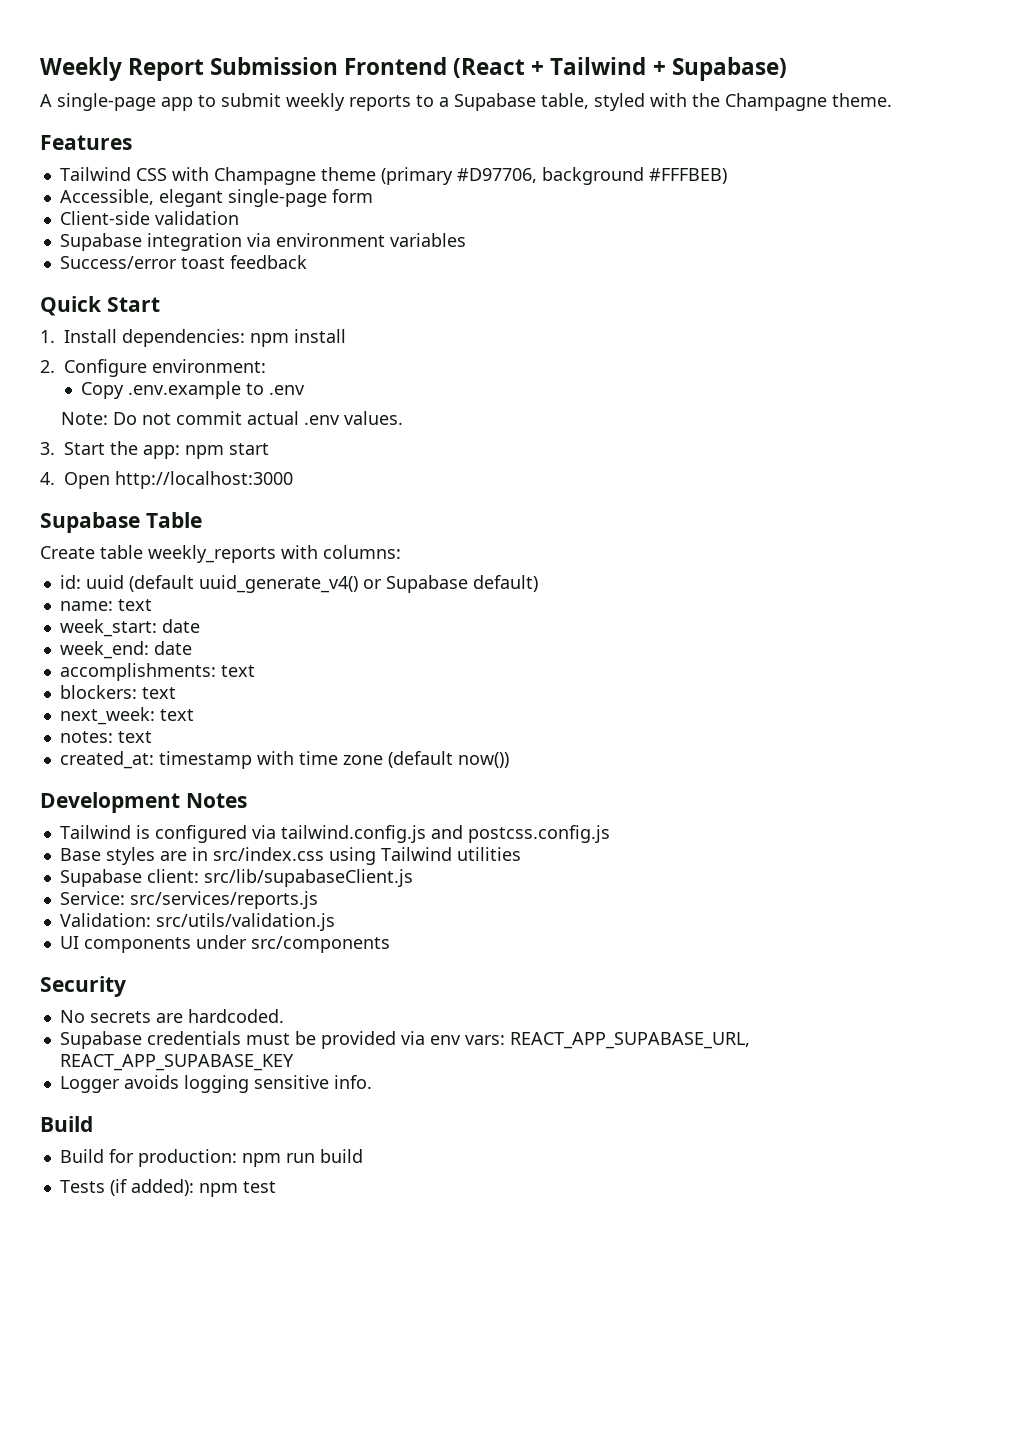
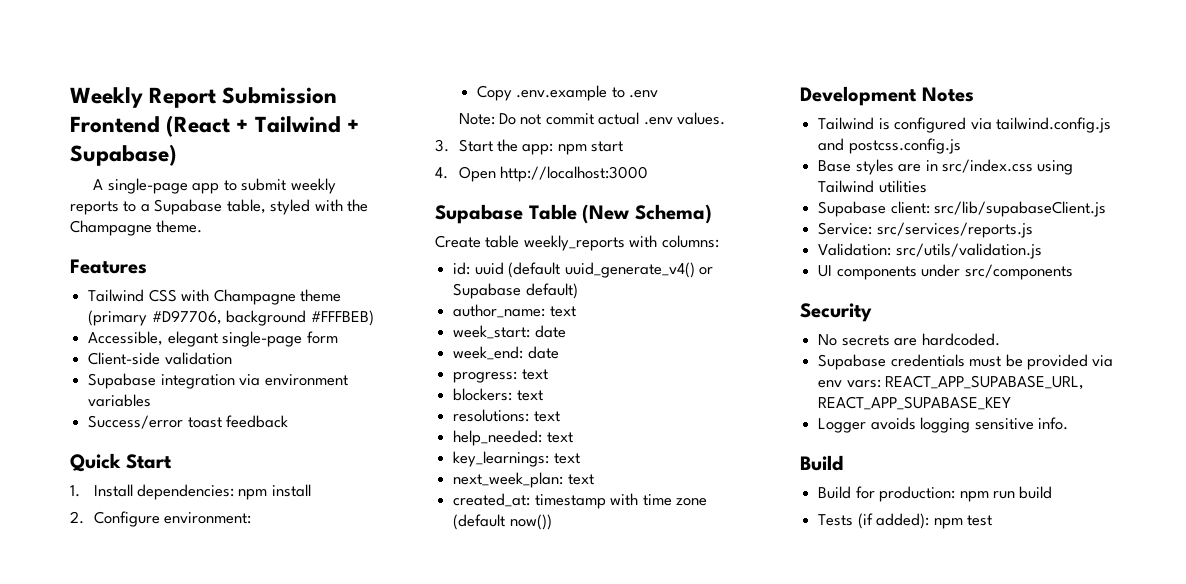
(202, 520) none -> [582,204,712,224] (New Schema)
[59,601,113,611] name: -> [453,304,546,318] author_name:
[59,663,216,681] accomplishments: -> [453,371,518,383] progress:
[59,707,194,725] [59,731,113,743] next_week: text // notes: -> [453,409,560,422] [453,430,573,446] [453,451,580,467] [453,472,564,488] resolutions: text // help_needed: text // key_learnings: text // next_week_plan:

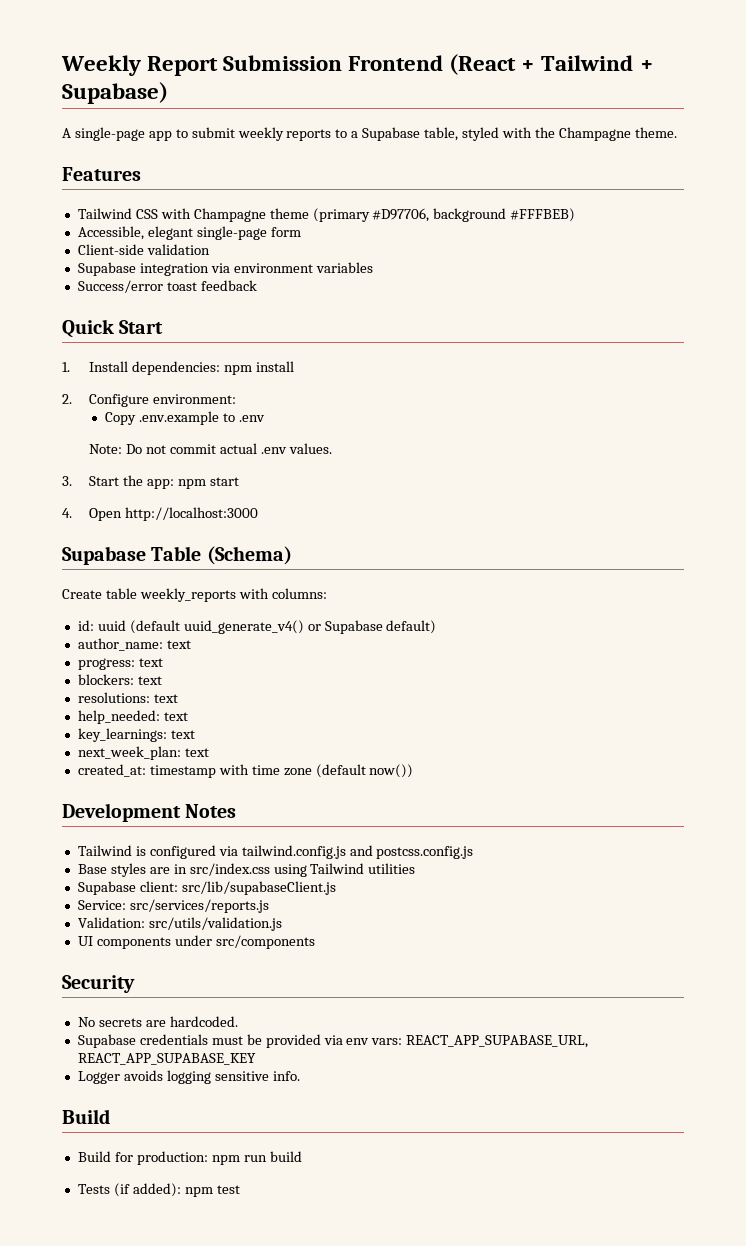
[582,204,712,224] (New Schema) -> [206,546,292,565] (Schema)
[453,325,566,339] [453,346,559,360] // week_start: date // week_end: date -> (191, 644) none

